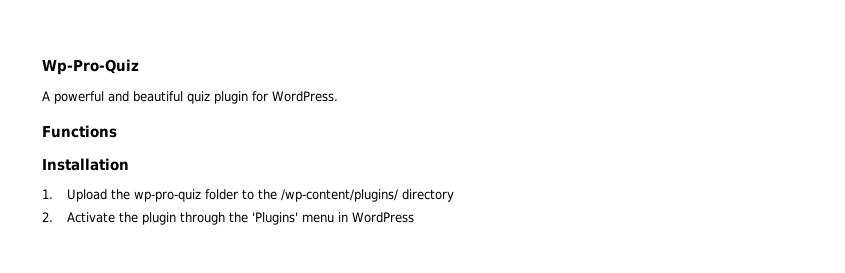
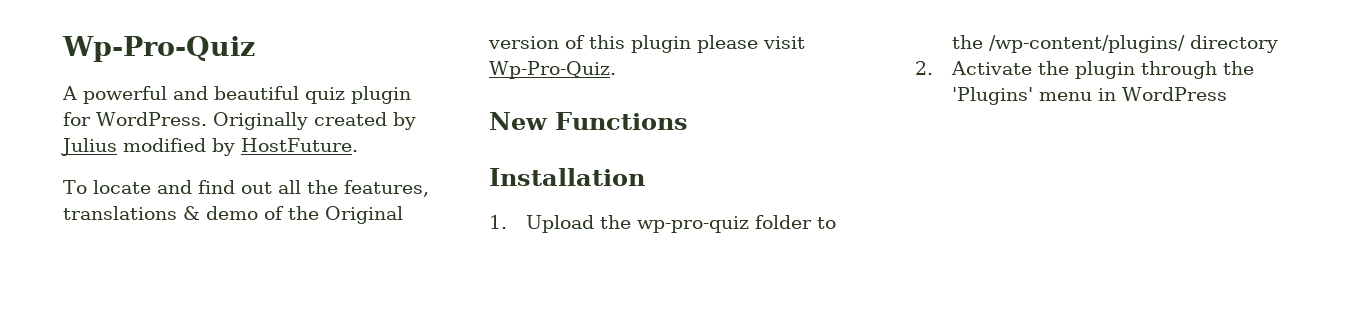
(338, 96) // -> [212,112,416,130] [61,138,358,156] [63,180,429,197] [63,206,403,224] [488,35,805,53] [489,61,616,79] [489,112,548,130] Originally created by Julius modified by HostFuture. // To locate and find out all the features, translations & demo of the Original version of this plugin please visit Wp-Pro-Quiz. // New

